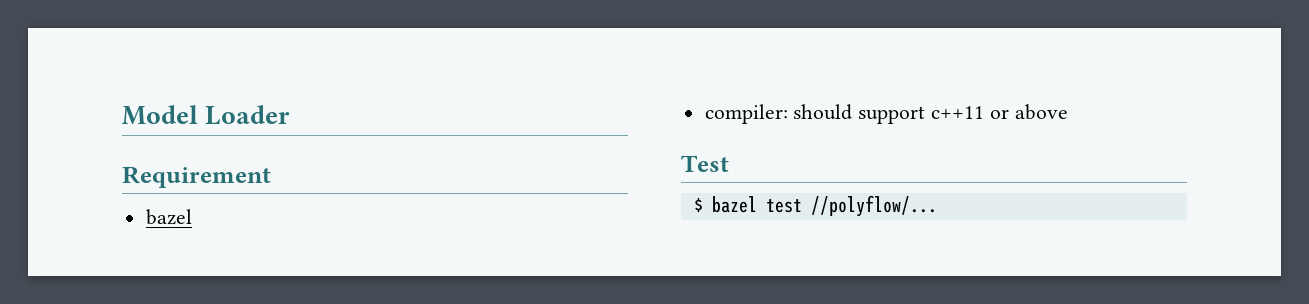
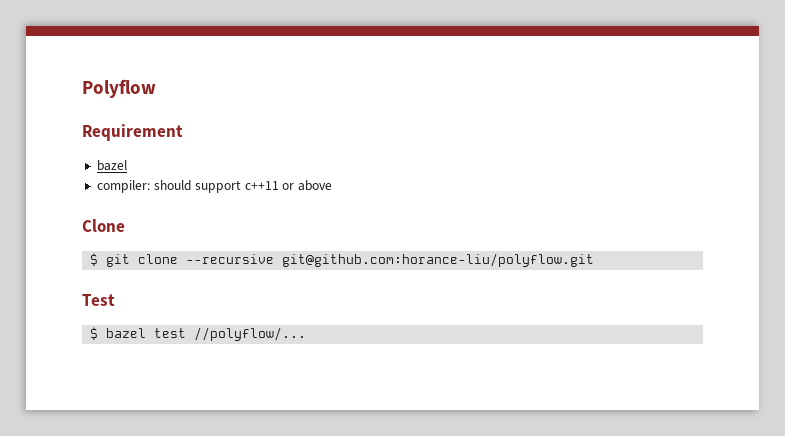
[122,105,291,125] Model Loader -> [82,79,156,98] Polyflow
(1068, 112) none -> [82,219,125,232] [90,253,595,267] // Clone // $ git clone --recursive git@github.com:horance-liu/polyflow.git

